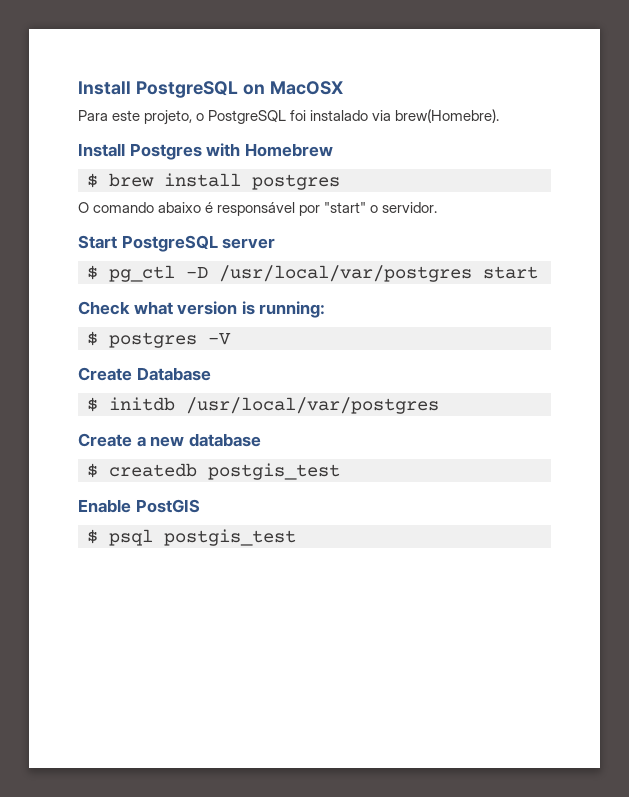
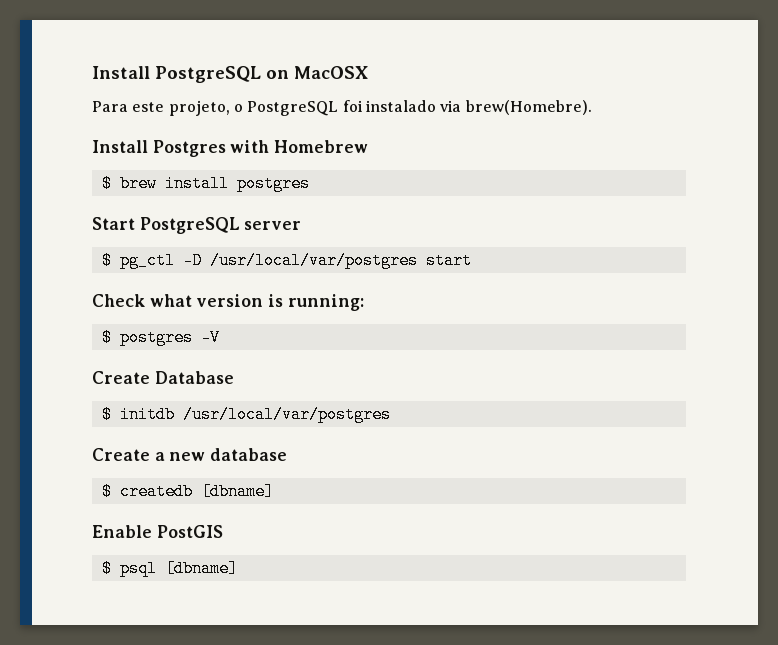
[78,202,438,216] // O comando abaixo é responsável por "start" o servidor. -> (310, 183) none
[208,463,340,480] postgis_test -> [200,483,274,500] [dbname]
[164,529,296,546] postgis_test -> [164,560,238,577] [dbname]

